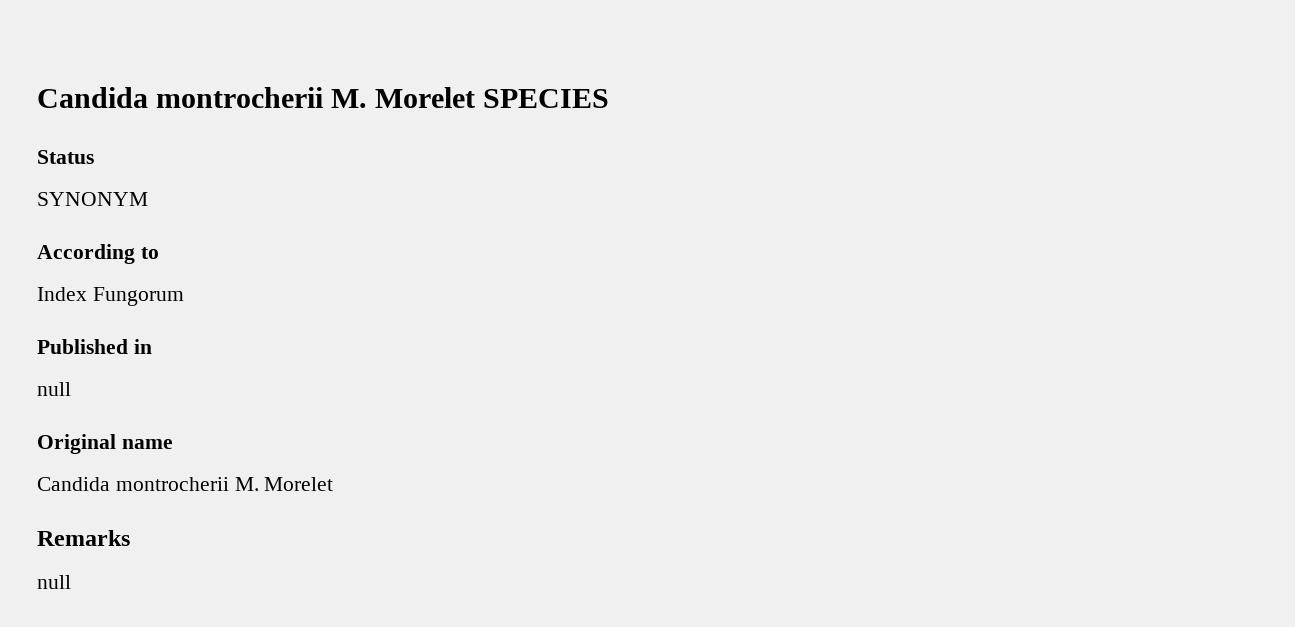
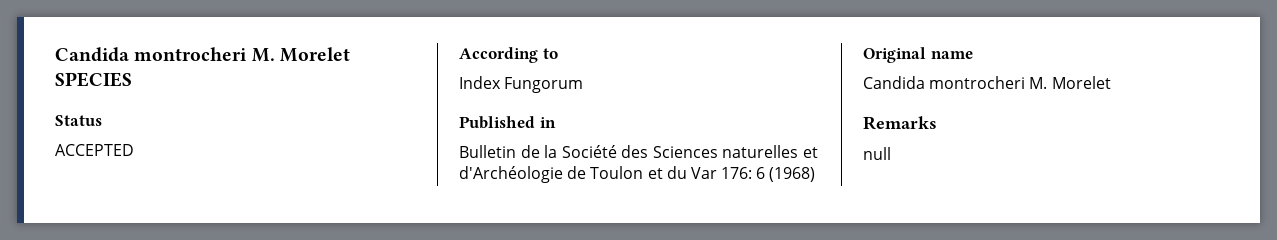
[37,87,324,108] Candida montrocherii -> [55,47,248,62] Candida montrocheri
[37,192,148,206] SYNONYM -> [55,144,134,156] ACCEPTED
[37,382,71,396] null -> [459,145,818,158] [459,166,816,183] Bulletin de la Société des Sciences naturelles et d'Archéologie de Toulon et du Var 176: 6 (1968)
[115,477,229,491] montrocherii -> [929,76,1026,89] montrocheri

